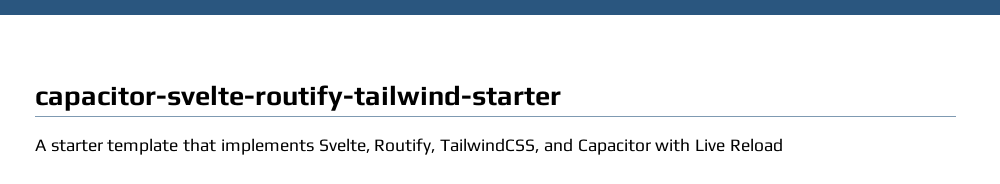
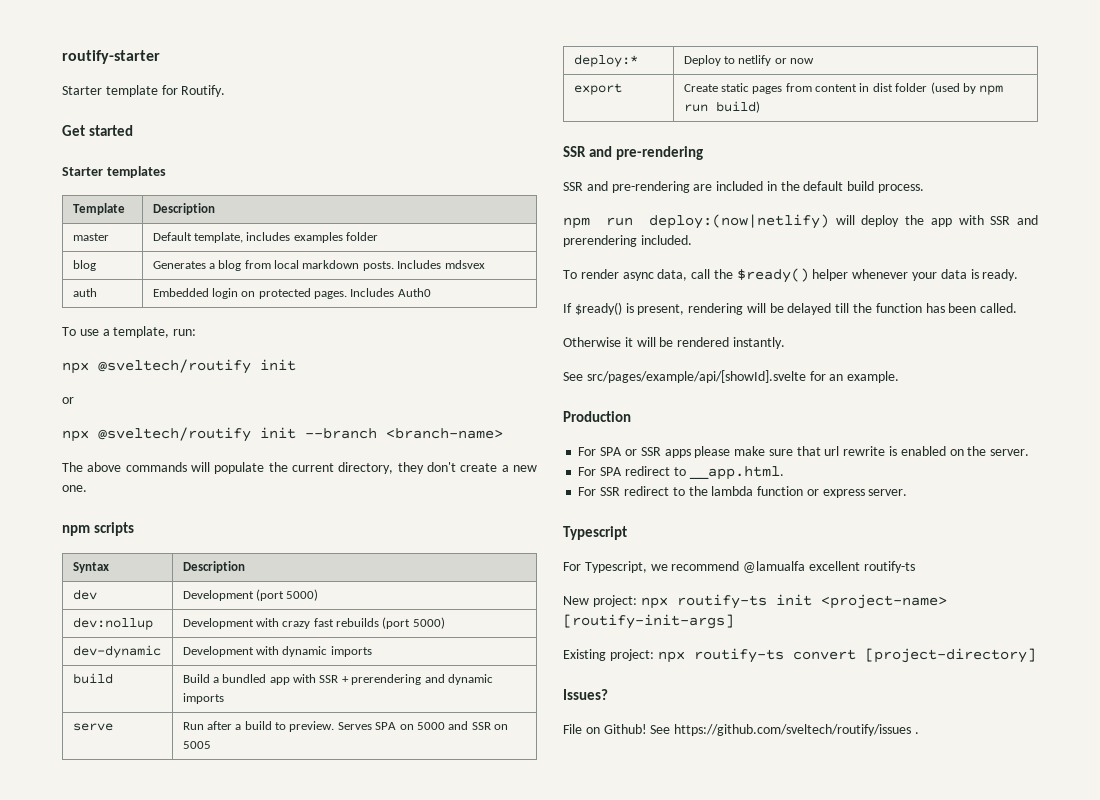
[35,85,561,111] [35,138,783,155] capacitor-svelte-routify-tailwind-starter // A starter template that implements Svelte, Routify, TailwindCSS, and Capacitor with Live Reload -> [62,50,160,64] [62,85,226,97] [62,125,133,136] [62,166,166,178] [72,203,125,215] [152,203,215,215] [72,233,109,241] [152,232,379,243] [72,260,96,271] [152,260,485,271] [72,288,97,297] [152,288,431,299] [62,326,197,338] [62,359,296,374] [62,397,74,404] [62,427,503,442] [62,462,537,474] [62,485,87,492] [62,522,134,536] [72,562,109,573] [182,561,245,573] [72,589,97,600] [182,589,319,601] [72,617,153,630] [182,617,445,629] [72,645,161,658] [182,646,372,657] [72,673,113,684] [182,674,493,685] [182,693,224,704] [72,723,113,731] [182,721,509,732] [182,741,211,749] [573,54,638,67] [683,55,815,66] [573,83,622,95] [683,82,1004,95] [683,101,760,113] [563,146,703,160] [563,181,925,193] [563,214,1038,229] [563,235,692,247] [563,268,1019,283] [563,302,1018,315] [563,337,785,349] [563,370,900,383] [563,411,631,422] [578,446,1030,458] [578,466,784,480] [578,486,908,498] [563,526,627,540] [563,561,915,573] [563,594,947,609] [563,614,734,629] [563,648,1036,663] [563,689,608,700] [563,724,919,736] routify-starter // Starter template for Routify. // Get started // Starter templates // Template | Description // master | Default template, includes examples folder // blog | Generates a blog from local markdown posts. Includes mdsvex // auth | Embedded login on protected pages. Includes Auth0 // To use a template, run: // npx @sveltech/routify init // or // npx @sveltech/routify init --branch <branch-name> // The above commands will populate the current directory, they don't create a new one. // npm scripts // Syntax | Description // dev | Development (port 5000) // dev:nollup | Development with crazy fast rebuilds (port 5000) // dev-dynamic | Development with dynamic imports // build | Build a bundled app with SSR + prerendering and dynamic imports // serve | Run after a build to preview. Serves SPA on 5000 and SSR on 5005 // deploy:* | Deploy to netlify or now // export | Create static pages from content in dist folder (used by npm run build) // SSR and pre-rendering // SSR and pre-rendering are included in the default build process. // npm run deploy:(now|netlify) will deploy the app with SSR and prerendering included. // To render async data, call the $ready() helper whenever your data is ready. // If $ready() is present, rendering will be delayed till the function has been called. // Otherwise it will be rendered instantly. // See src/pages/example/api/[showId].svelte for an example. // Production // For SPA or SSR apps please make sure that url rewrite is enabled on the server. // For SPA redirect to __app.html. // For SSR redirect to the lambda function or express server. // Typescript // For Typescript, we recommend @lamualfa excellent routify-ts // New project: npx routify-ts init <project-name> [routify-init-args] // Existing project: npx routify-ts convert [project-directory] // Issues? // File on Github! See https://github.com/sveltech/routify/issues .

